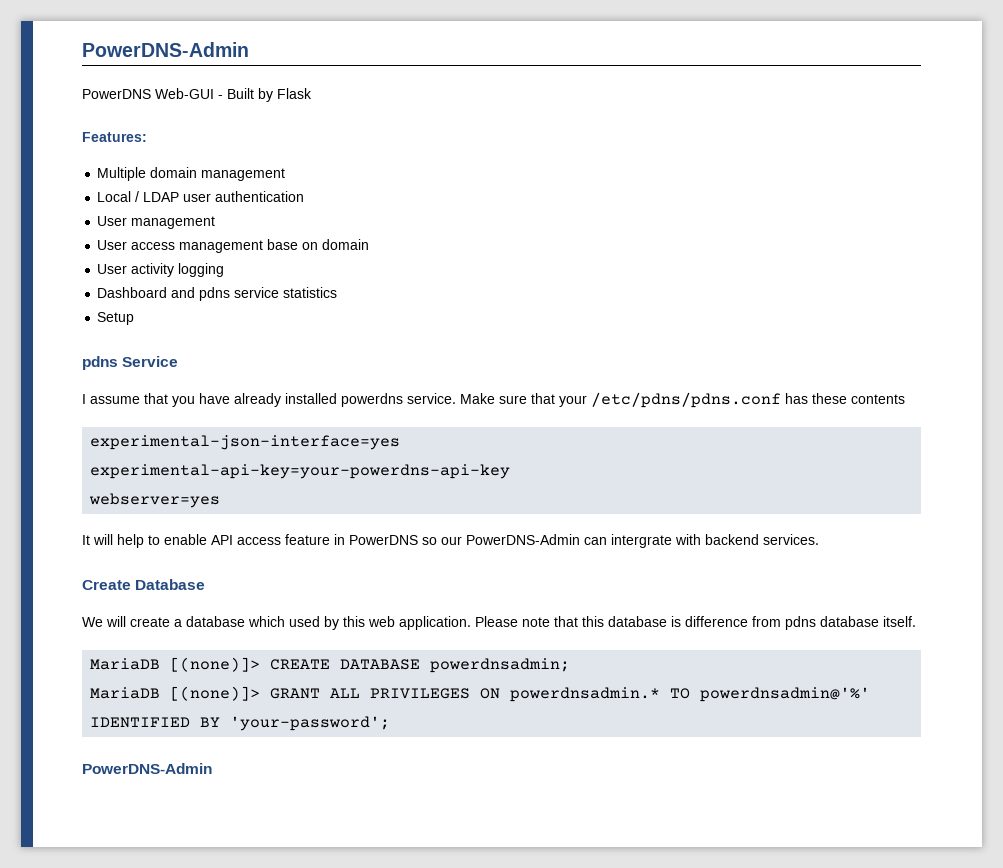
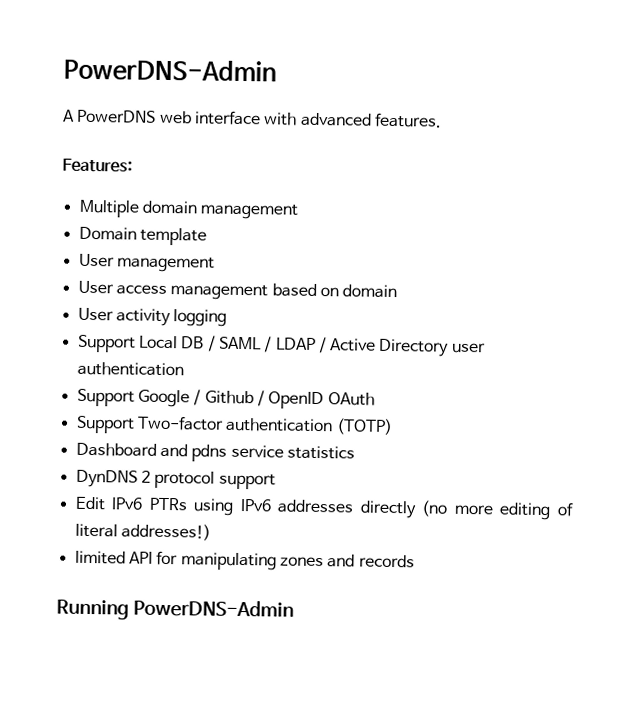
[82,88,312,102] PowerDNS Web-GUI - Built by Flask -> [63,109,442,128] A PowerDNS web interface with advanced features.
[97,191,305,202] Local / LDAP user authentication -> [78,226,207,246] Domain template
[267,239,299,250] base -> [271,283,317,297] based
(225, 270) none -> [76,334,486,357] [76,361,184,377] [76,388,375,410] [75,415,393,436] // Support Local DB / SAML / LDAP / Active Directory user authentication // Support Google / Github / OpenID OAuth // Support Two-factor authentication (TOTP)
[97,312,135,325] [82,356,179,370] [82,392,905,408] [90,435,401,450] [90,464,511,479] [89,493,221,508] [82,534,819,548] [82,579,206,590] [82,616,916,630] [90,657,571,673] [90,686,871,702] [90,716,391,731] Setup // pdns Service // I assume that you have already installed powerdns service. Make sure that your /etc/pdns/pdns.conf has these contents // experimental-json-interface=yes // experimental-api-key=your-powerdns-api-key // webserver=yes // It will help to enable API access feature in PowerDNS so our PowerDNS-Admin can intergrate with backend services. // Create Database // We will create a database which used by this web application. Please note that this database is difference from pdns database itself. // MariaDB [(none)]> CREATE DATABASE powerdnsadmin; // MariaDB [(none)]> GRANT ALL PRIVILEGES ON powerdnsadmin.* TO powerdnsadmin@'%' IDENTIFIED BY 'your-password'; // -> [75,469,276,490] [74,496,574,521] [74,523,211,541] [74,550,415,571] [56,599,129,620] DynDNS 2 protocol support // Edit IPv6 PTRs using IPv6 addresses directly (no more editing of literal addresses!) // limited API for manipulating zones and records // Running

